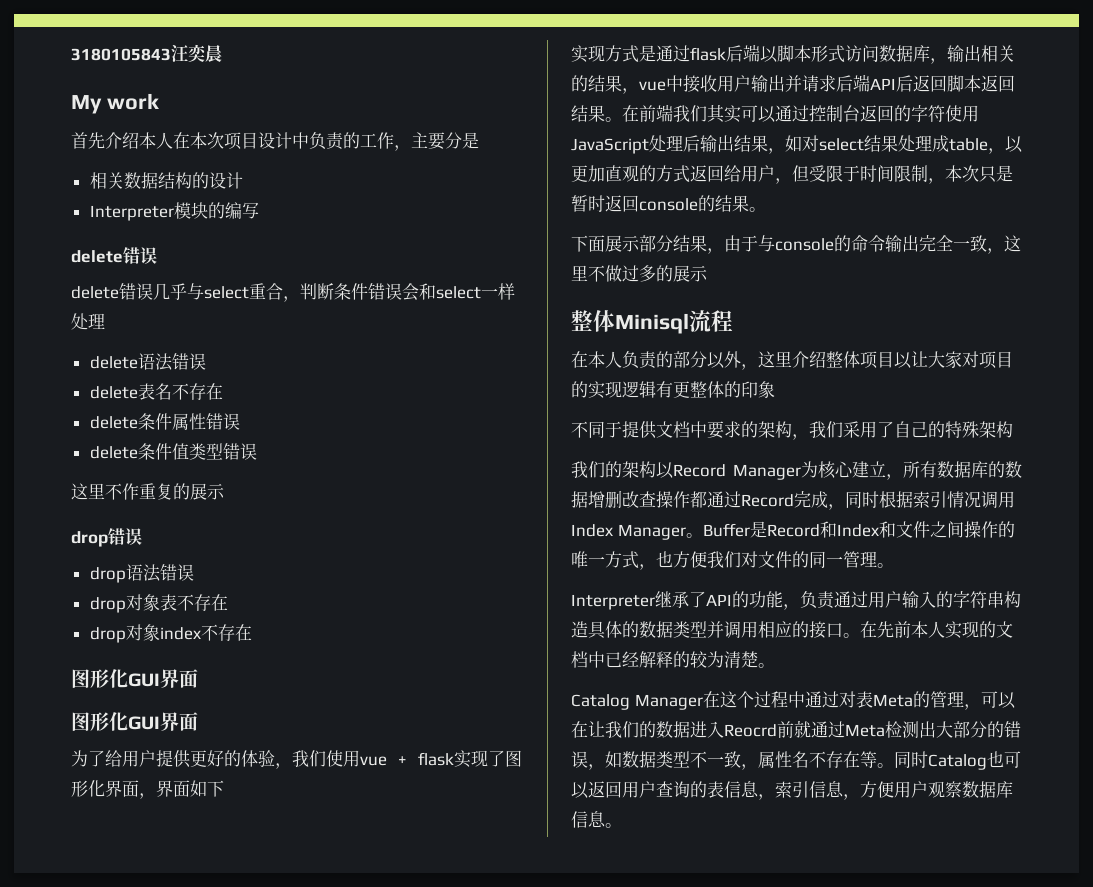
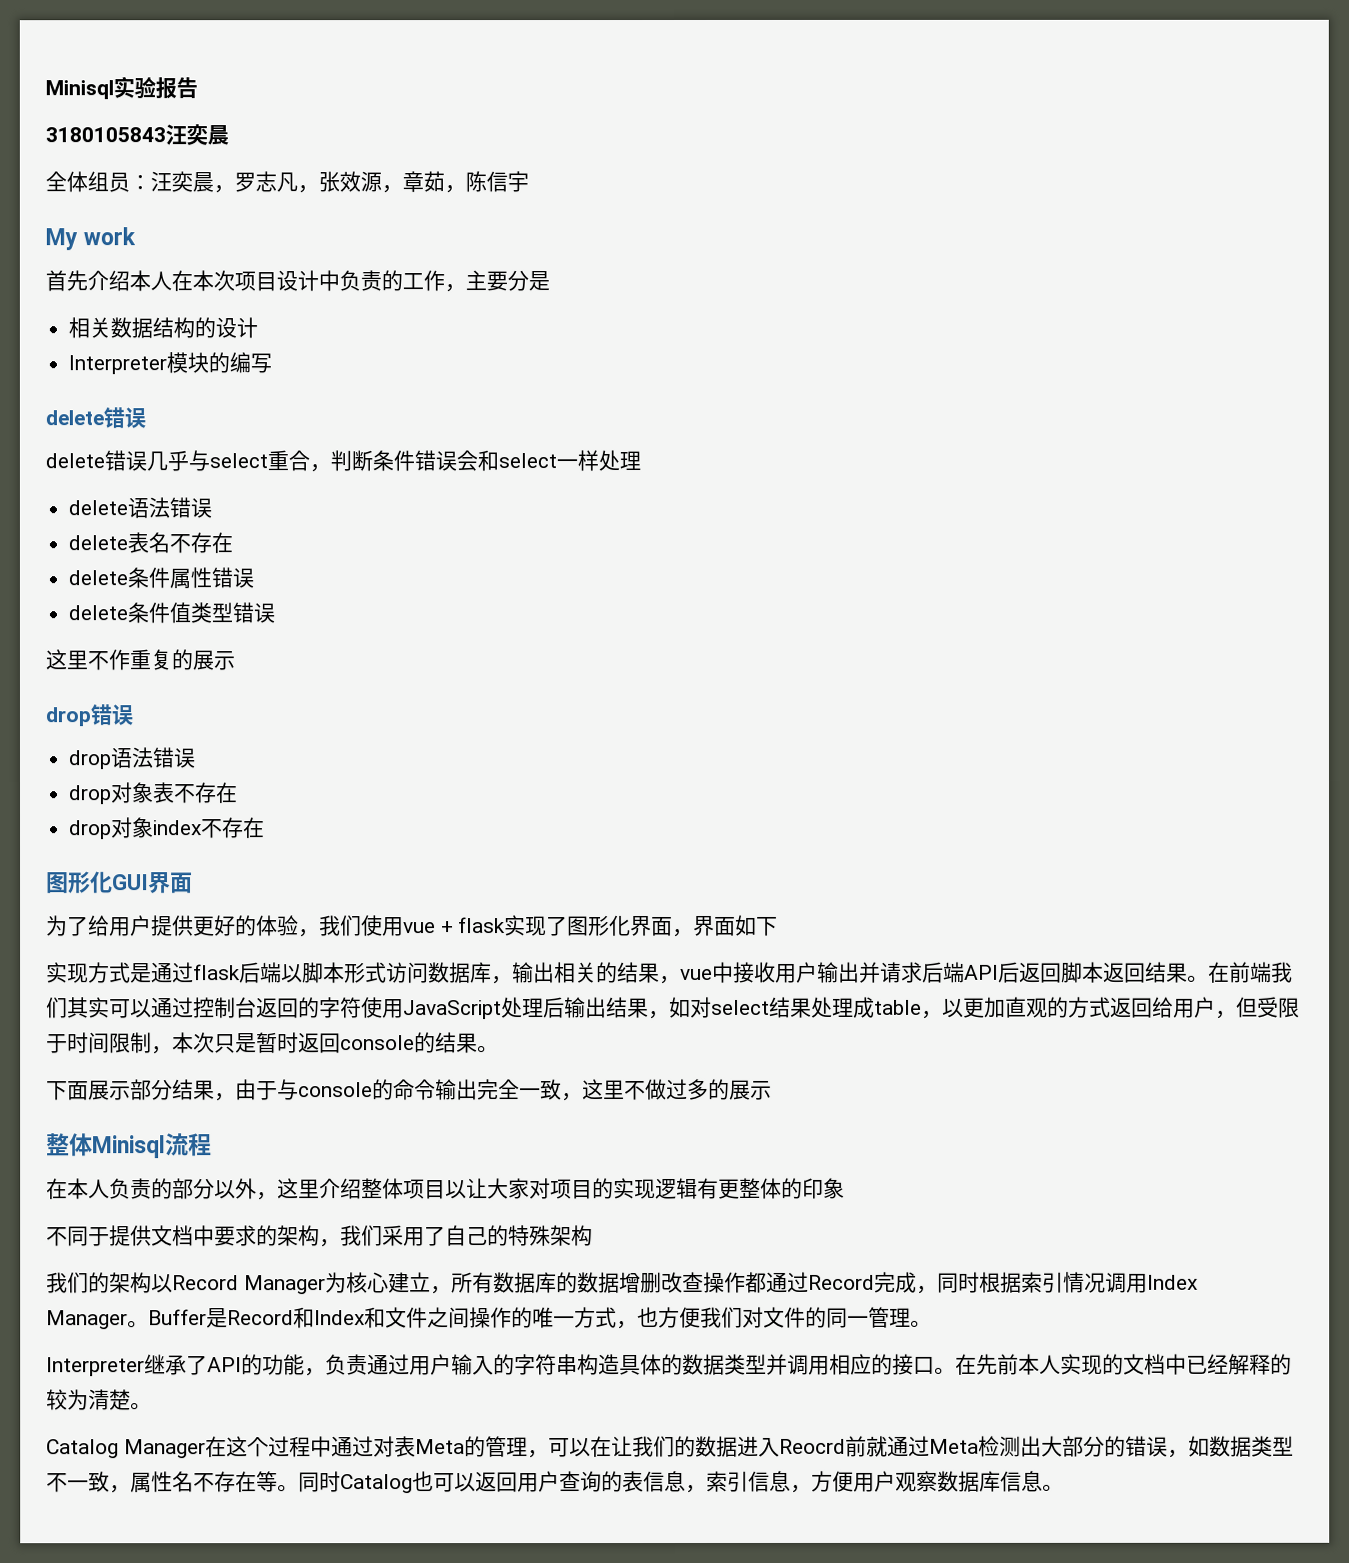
(71, 54) none -> [45,76,198,100] Minisql实验报告 //
(222, 53) none -> [45,171,529,194] // 全体组员：汪奕晨，罗志凡，张效源，章茹，陈信宇
[71,712,198,731] // 图形化GUI界面 -> (193, 883) none

